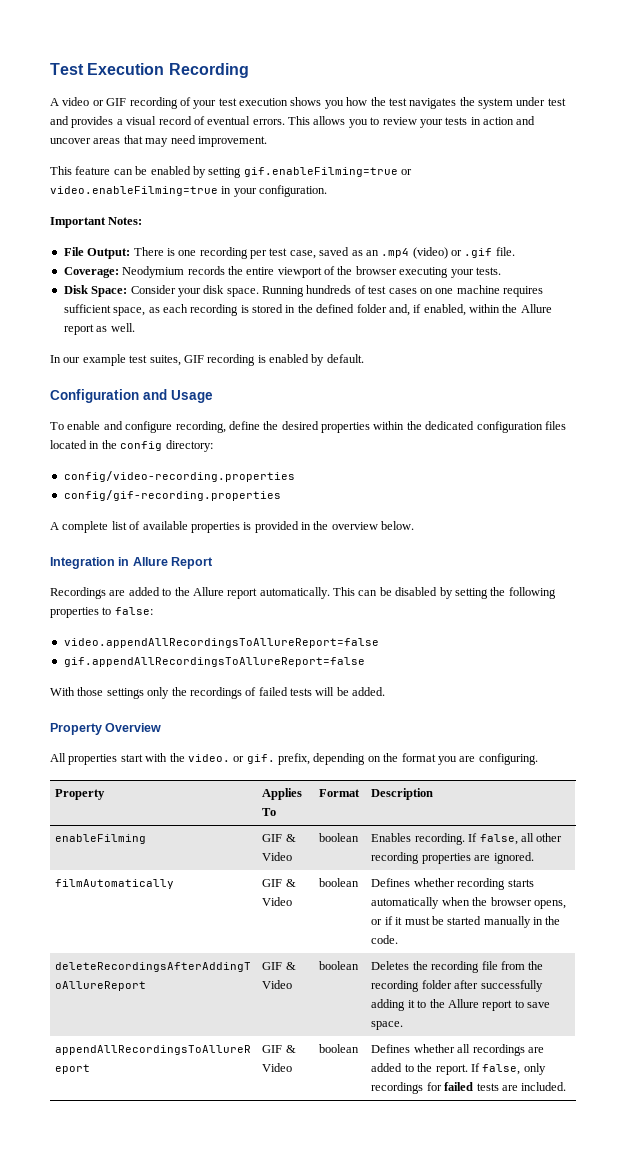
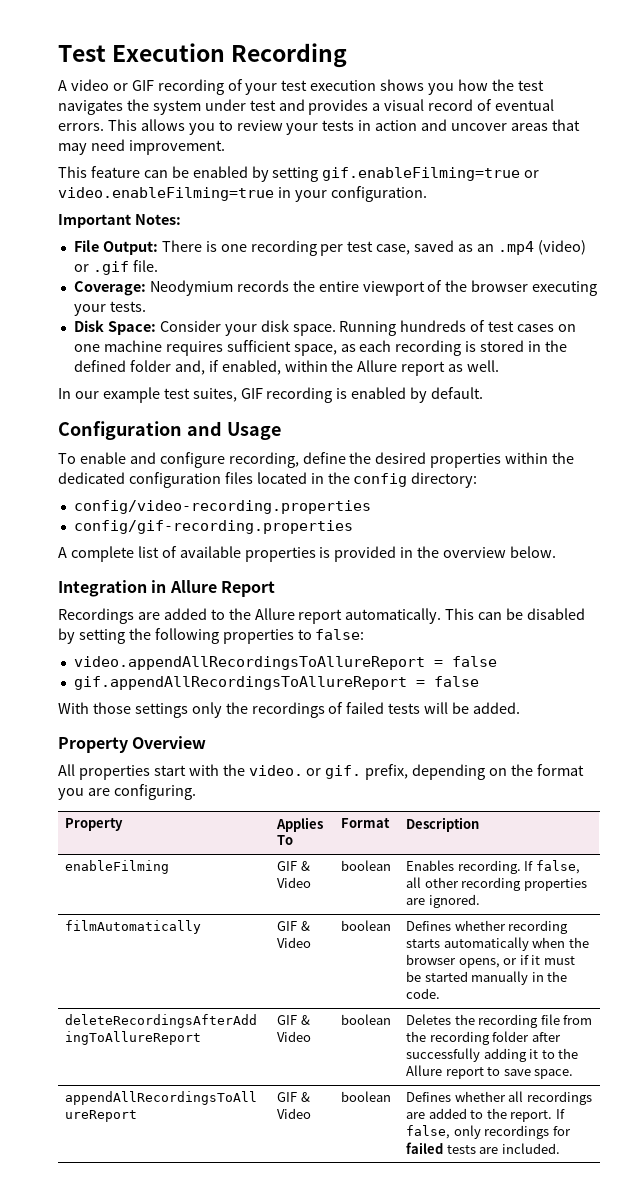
[63,638,379,648] [63,657,365,667] video.appendAllRecordingsToAllureReport=false // gif.appendAllRecordingsToAllureReport=false -> [73,656,497,670] [73,676,479,690] video.appendAllRecordingsToAllureReport = false // gif.appendAllRecordingsToAllureReport = false

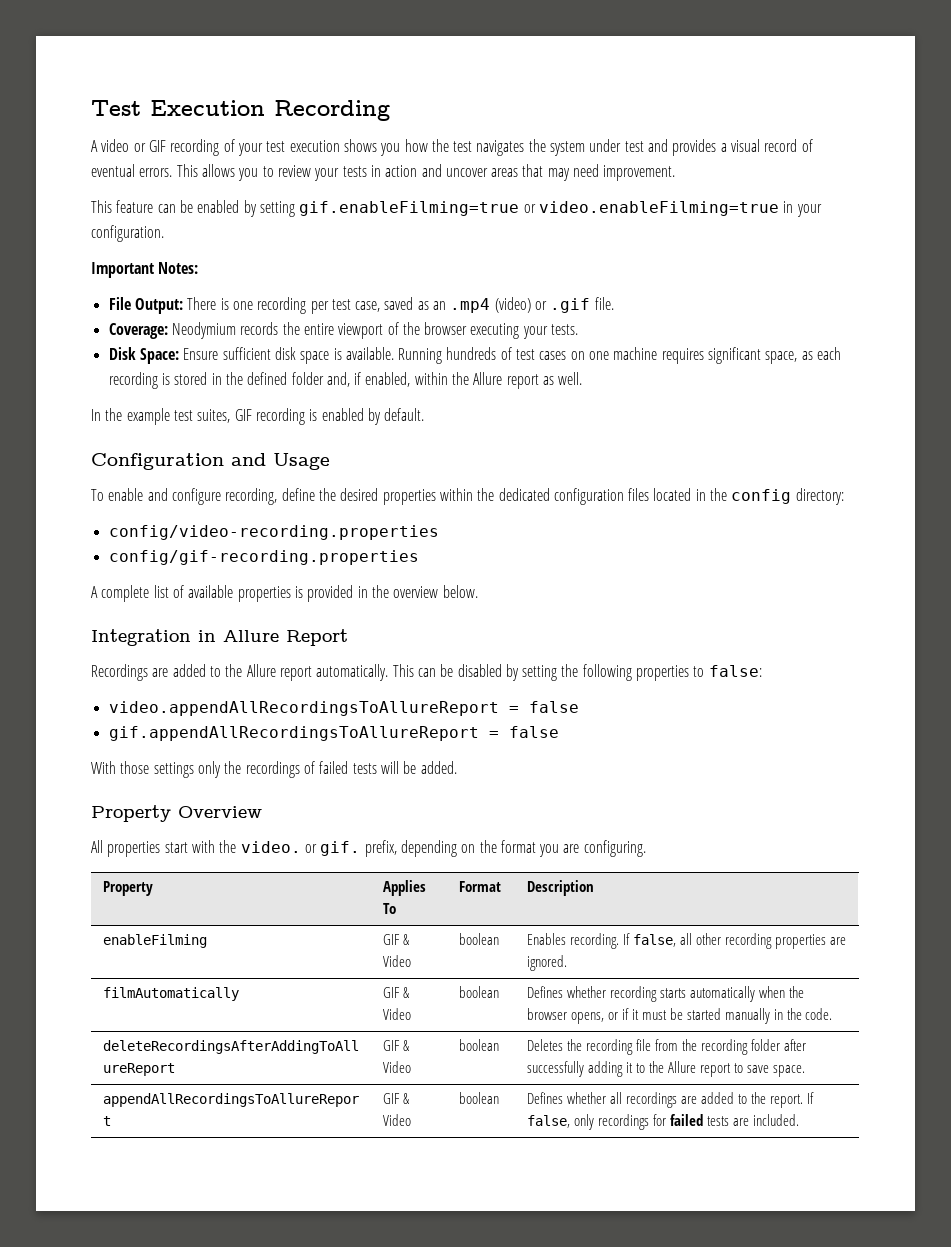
[159,320,336,336] Consider your disk space. -> [183,347,394,364] Ensure sufficient disk space is available.
[226,340,291,352] sufficient -> [708,347,762,364] significant
[74,391,99,399] our -> [105,408,123,421] the

